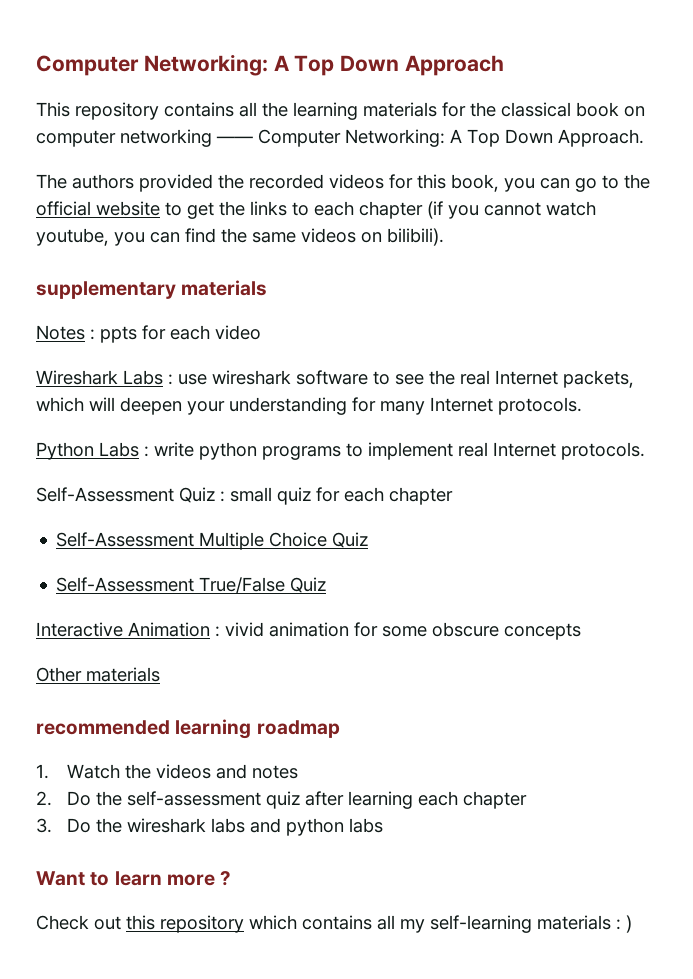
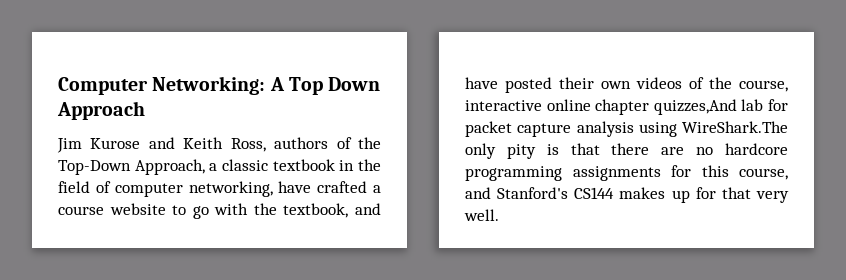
[36,102,645,120] [36,129,644,147] [36,174,650,192] [36,201,596,219] [36,228,444,246] [36,280,268,299] [36,325,261,343] [36,370,634,388] [36,397,582,415] [36,442,645,460] [36,487,453,505] [56,532,369,550] [56,577,327,593] [36,622,581,640] [36,667,160,682] [36,719,340,739] [36,764,299,779] [36,791,528,809] [36,818,384,836] [36,871,232,886] [36,915,632,933] This repository contains all the learning materials for the classical book on computer networking —— Computer Networking: A Top Down Approach. // The authors provided the recorded videos for this book, you can go to the official website to get the links to each chapter (if you cannot watch youtube, you can find the same videos on bilibili). // supplementary materials // Notes : ppts for each video // Wireshark Labs : use wireshark software to see the real Internet packets, which will deepen your understanding for many Internet protocols. // Python Labs : write python programs to implement real Internet protocols. // Self-Assessment Quiz : small quiz for each chapter // Self-Assessment Multiple Choice Quiz // Self-Assessment True/False Quiz // Interactive Animation : vivid animation for some obscure concepts // Other materials // recommended learning roadmap // 1. Watch the videos and notes // 2. Do the self-assessment quiz after learning each chapter // 3. Do the wireshark labs and python labs // Want to learn more ? // Check out this repository which contains all my self-learning materials : ) -> [57,137,381,153] [58,159,381,175] [58,181,381,197] [58,203,381,219] [465,77,788,93] [465,99,788,115] [465,121,788,137] [465,143,788,159] [465,165,788,181] [465,187,789,203] [464,209,499,221] Jim Kurose and Keith Ross, authors of the Top-Down Approach, a classic textbook in the field of computer networking, have crafted a course website to go with the textbook, and have posted their own videos of the course, interactive online chapter quizzes,And lab for packet capture analysis using WireShark.The only pity is that there are no hardcore programming assignments for this course, and Stanford's CS144 makes up for that very well.

